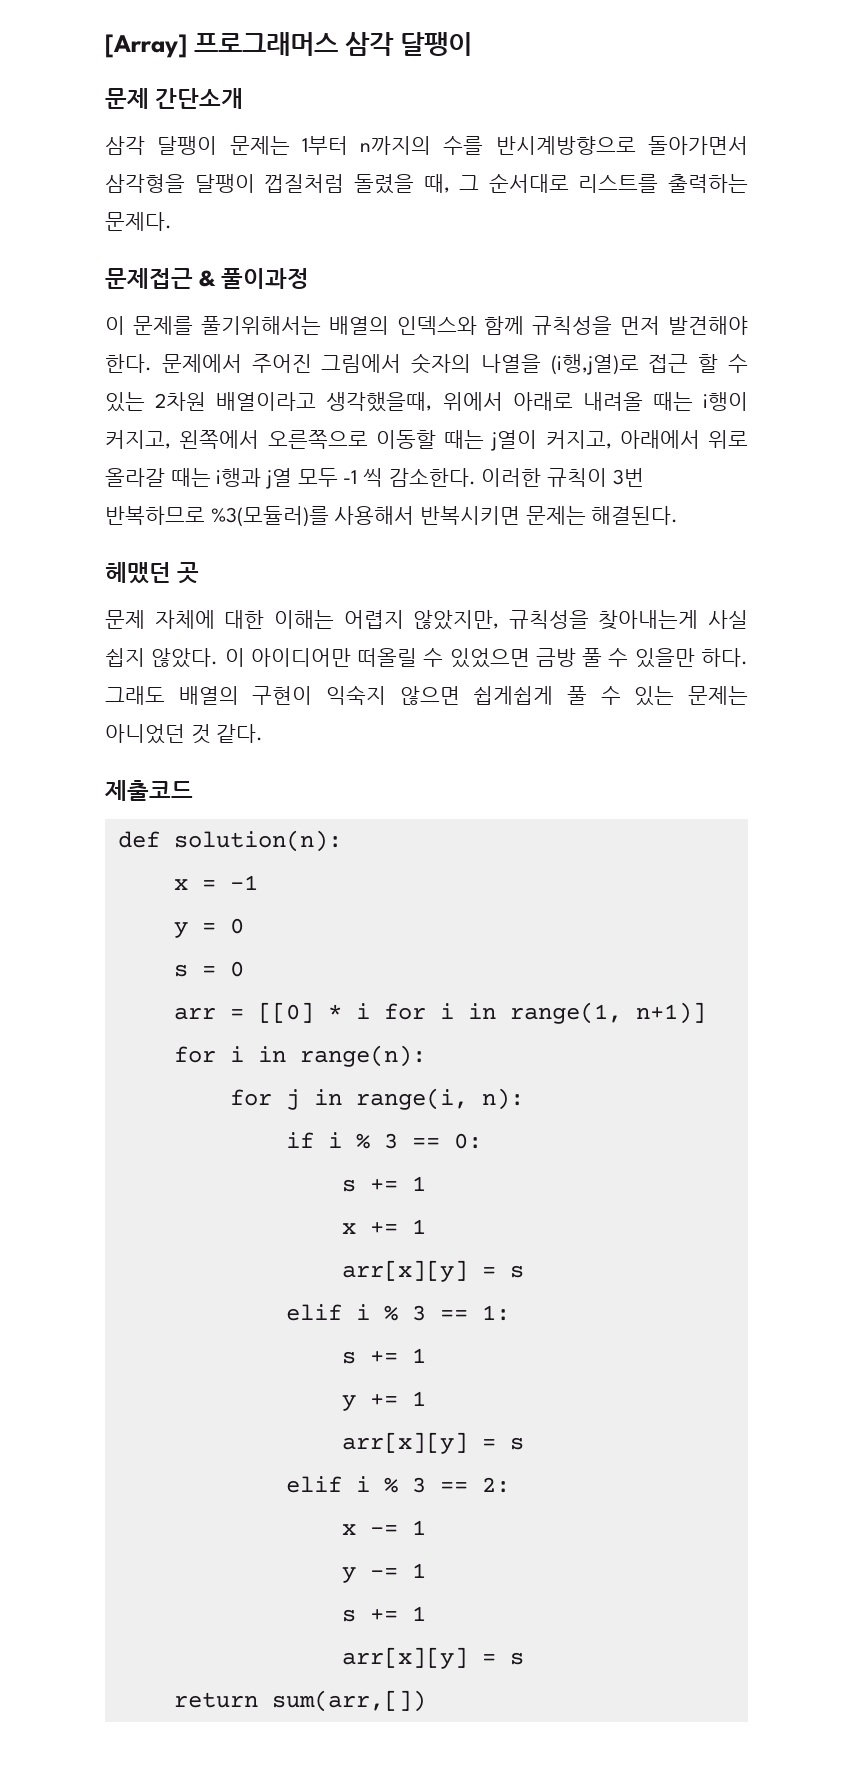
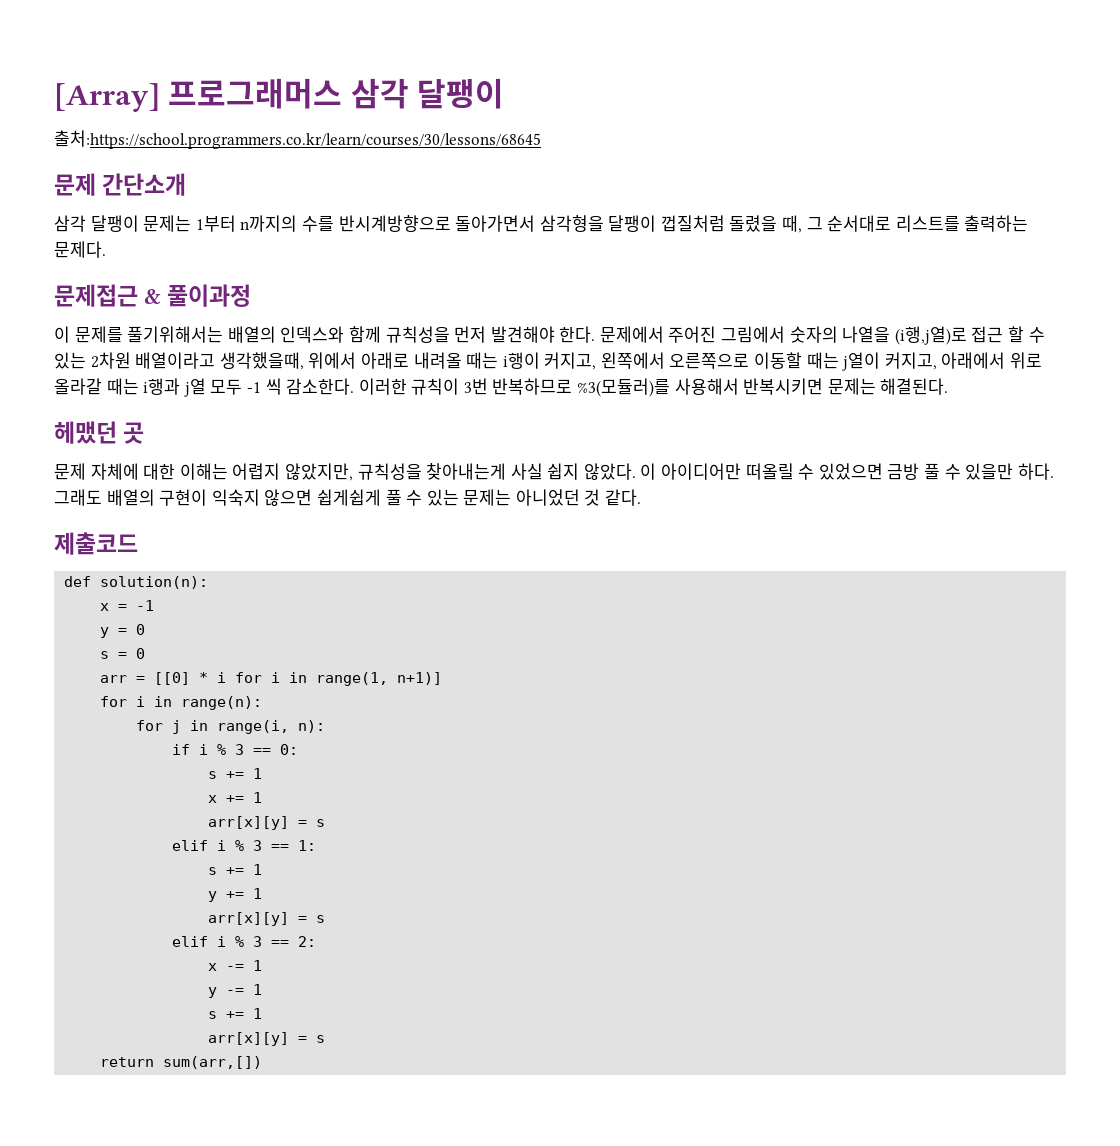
(472, 44) none -> [54,130,541,149] // 출처:https://school.programmers.co.kr/learn/courses/30/lessons/68645

